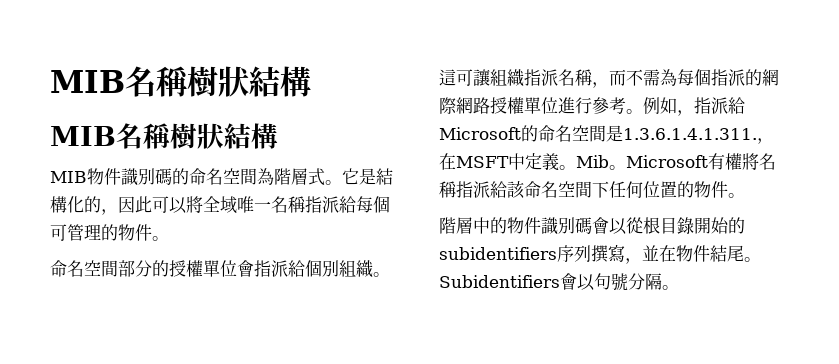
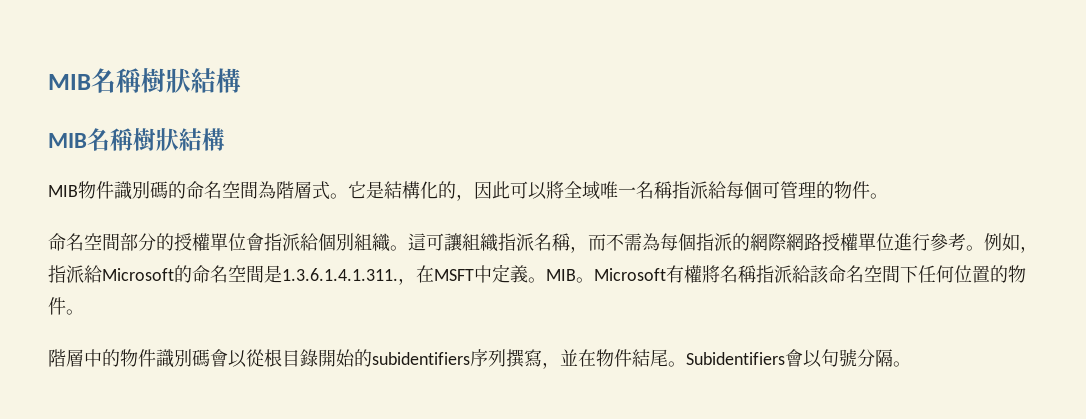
[576,155,609,168] Mib -> [546,269,576,281] MIB

